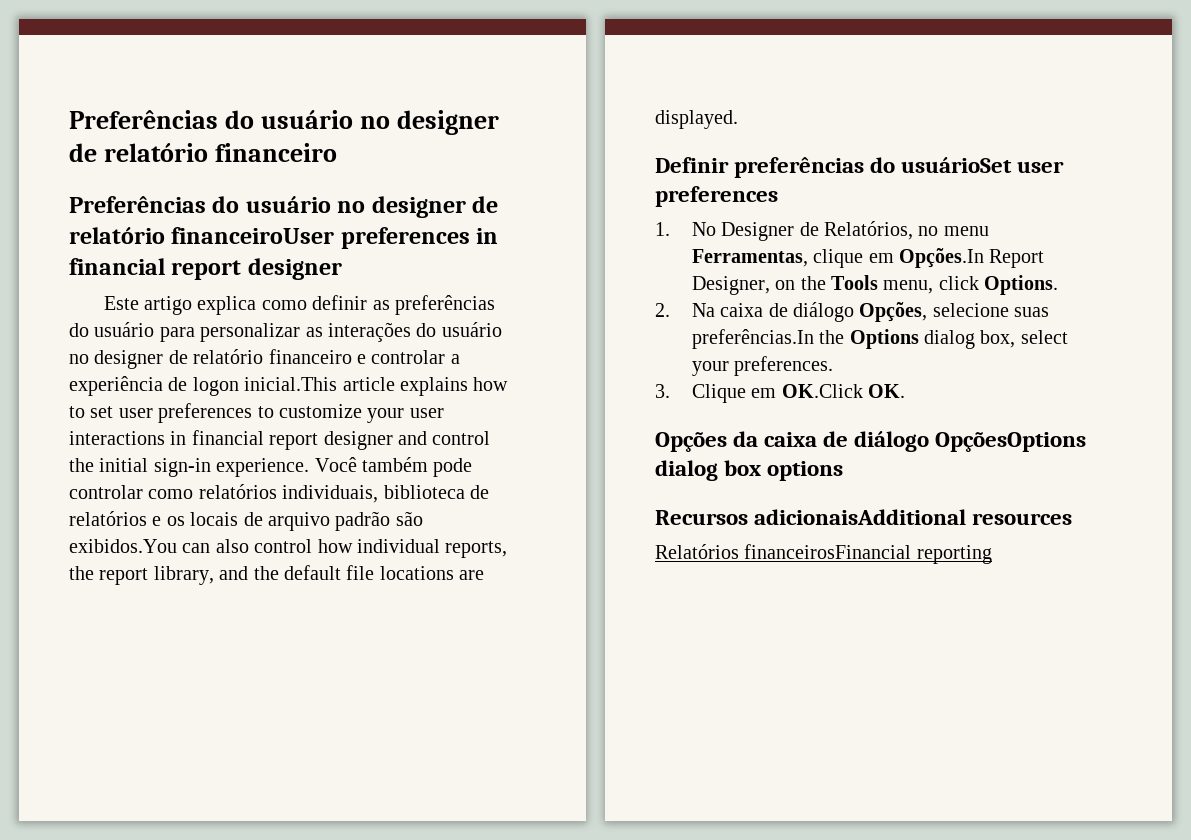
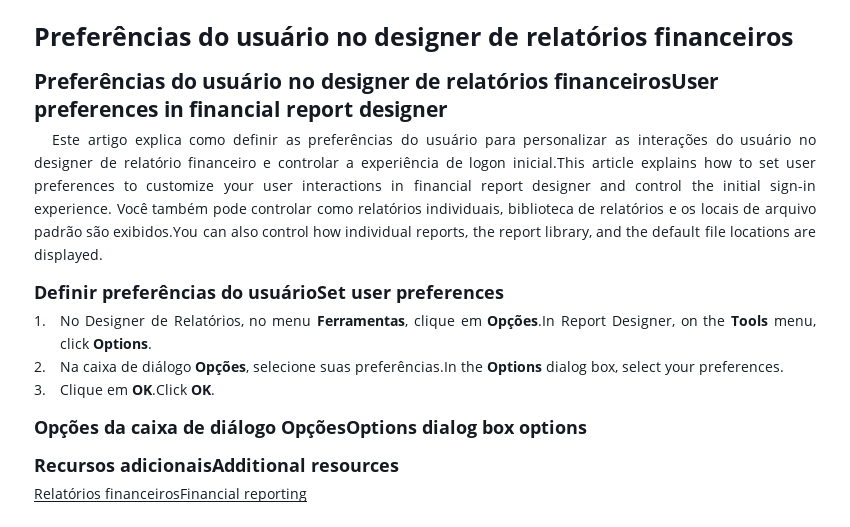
[69,110,500,135] [69,143,338,162] [69,196,499,218] [69,227,335,244] Preferências do usuário no designer de relatório financeiro // Preferências do usuário no designer de relatório financeiroUser -> [34,26,793,52] [34,73,719,94] Preferências do usuário no designer de relatórios financeiros // Preferências do usuário no designer de relatórios financeirosUser

